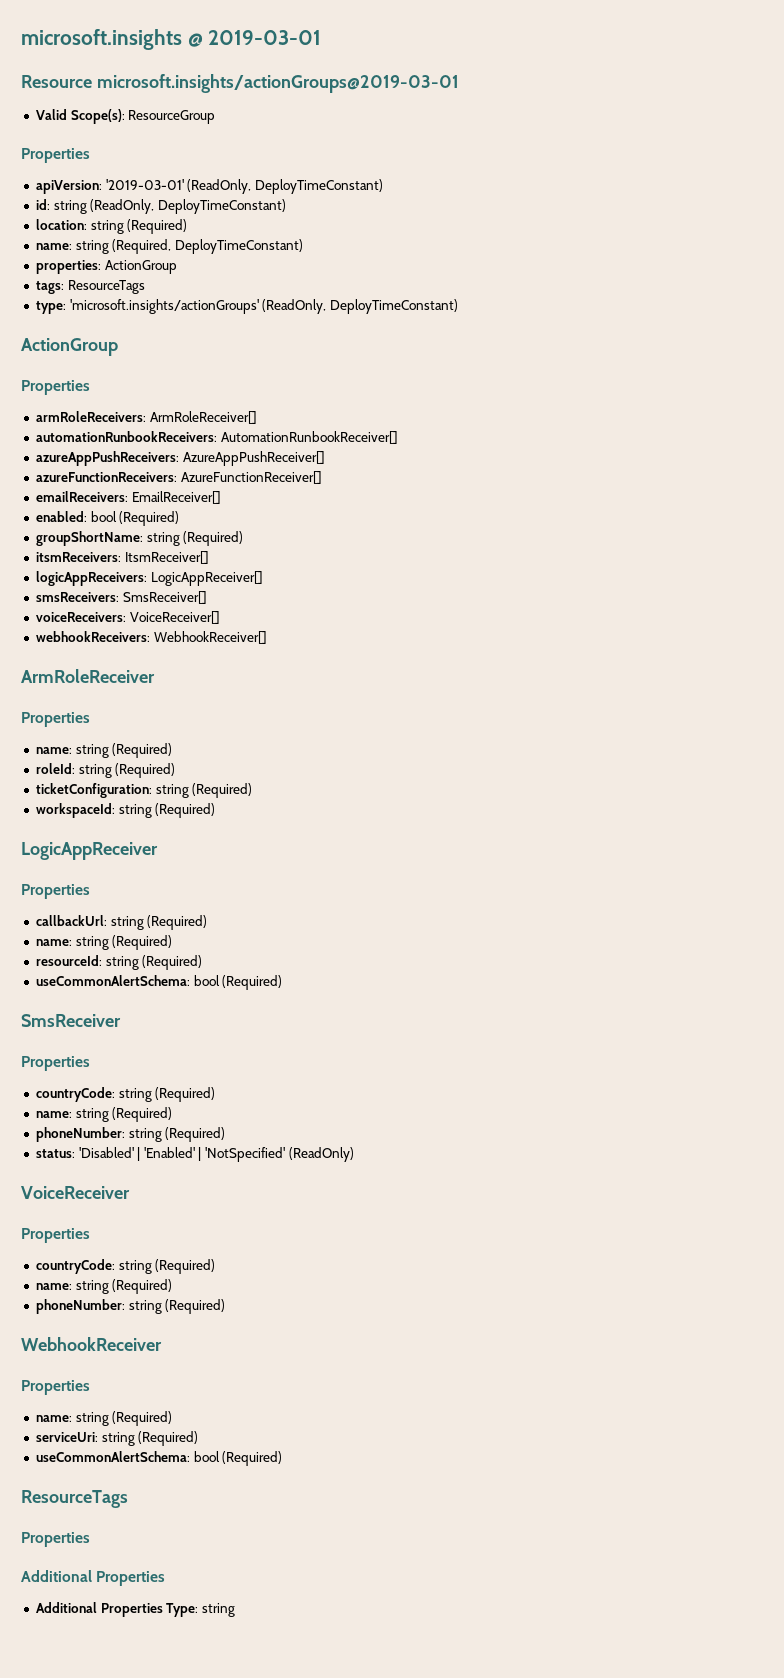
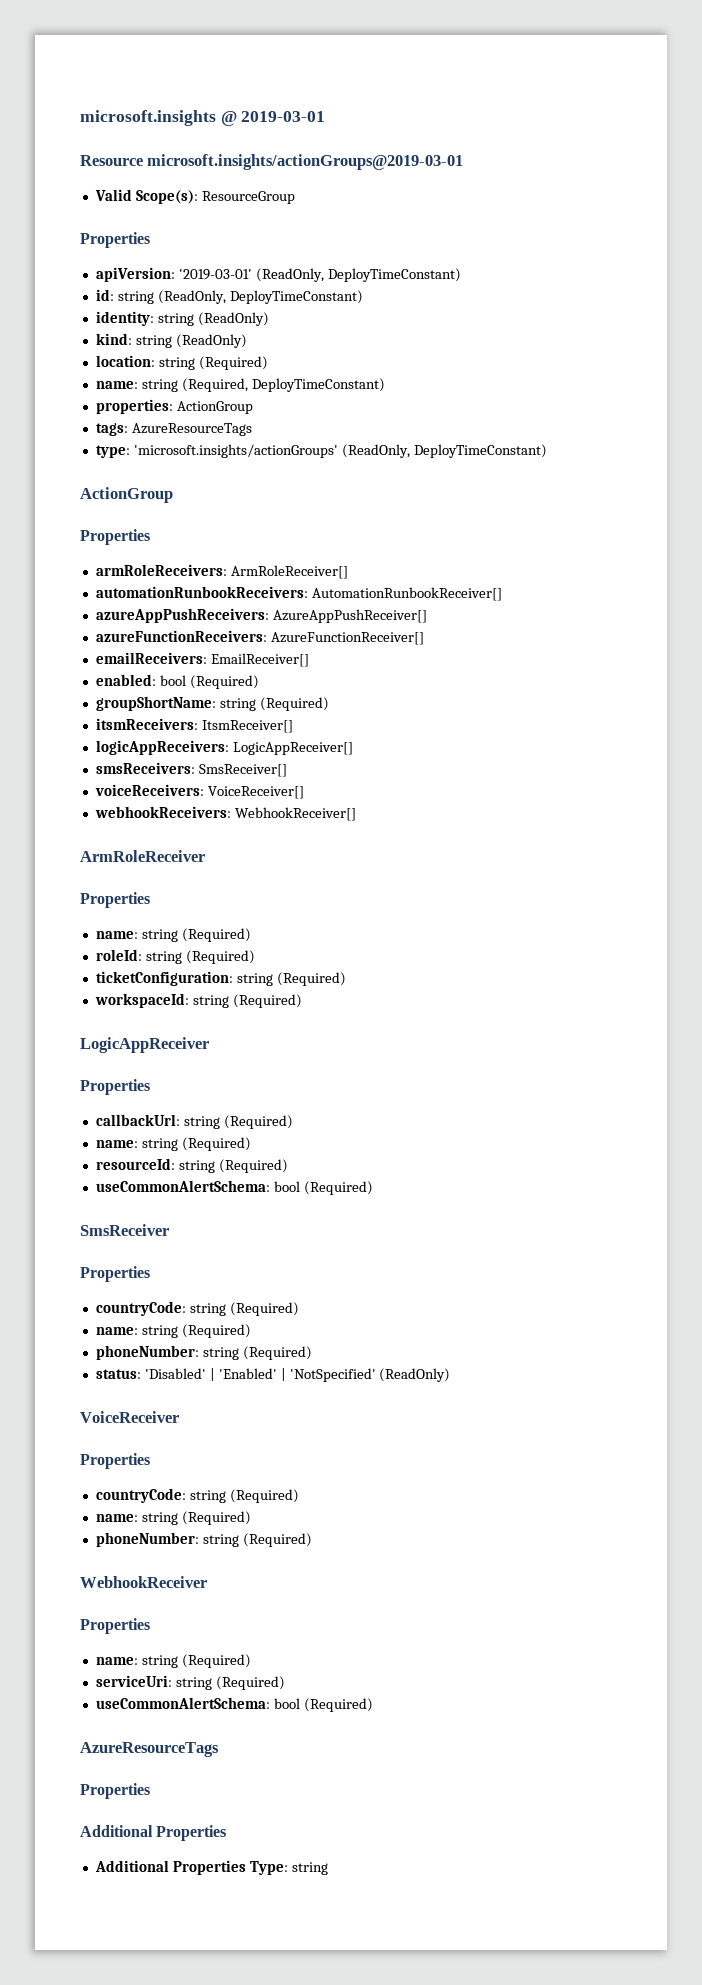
(286, 206) none -> [95,311,269,326] [95,333,247,348] // identity: string (ReadOnly) // kind: string (ReadOnly)
[67,280,146,294] ResourceTags -> [131,423,252,436] AzureResourceTags
[21,1490,128,1508] ResourceTags -> [80,1742,219,1757] AzureResourceTags

